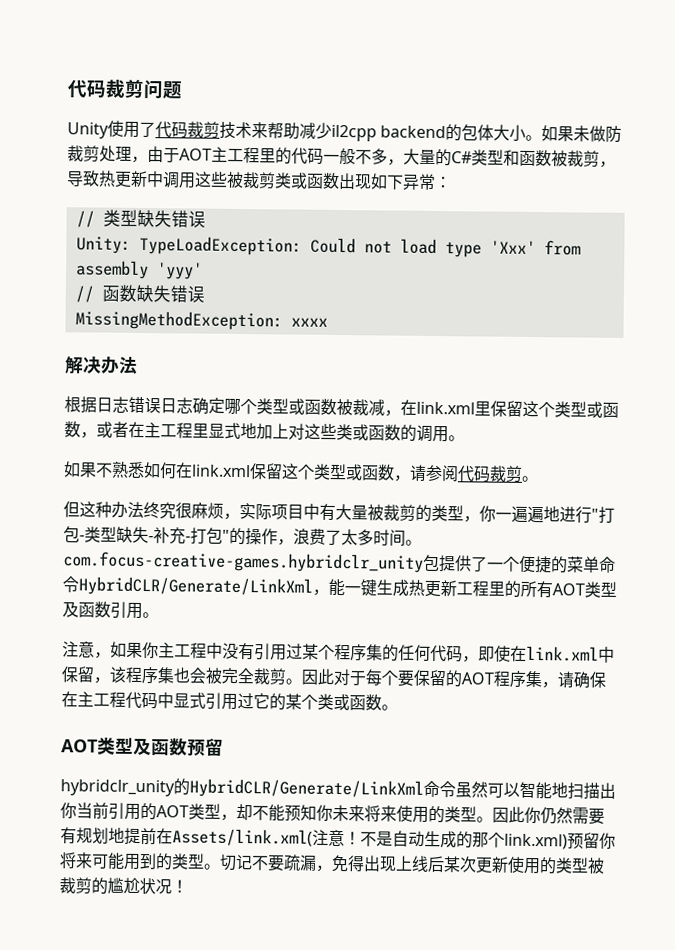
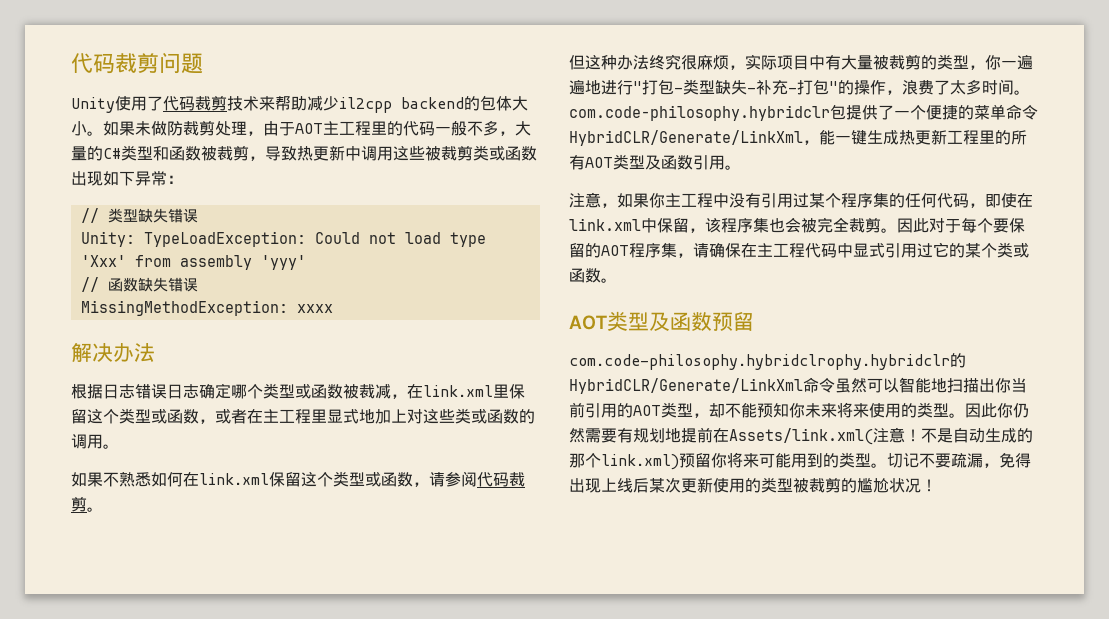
[63,551,424,573] com.focus-creative-games.hybridclr_unity -> [569,105,830,121] com.code-philosophy.hybridclr
[60,779,175,797] hybridclr_unity -> [569,354,950,370] com.code-philosophy.hybridclrophy.hybridclr

